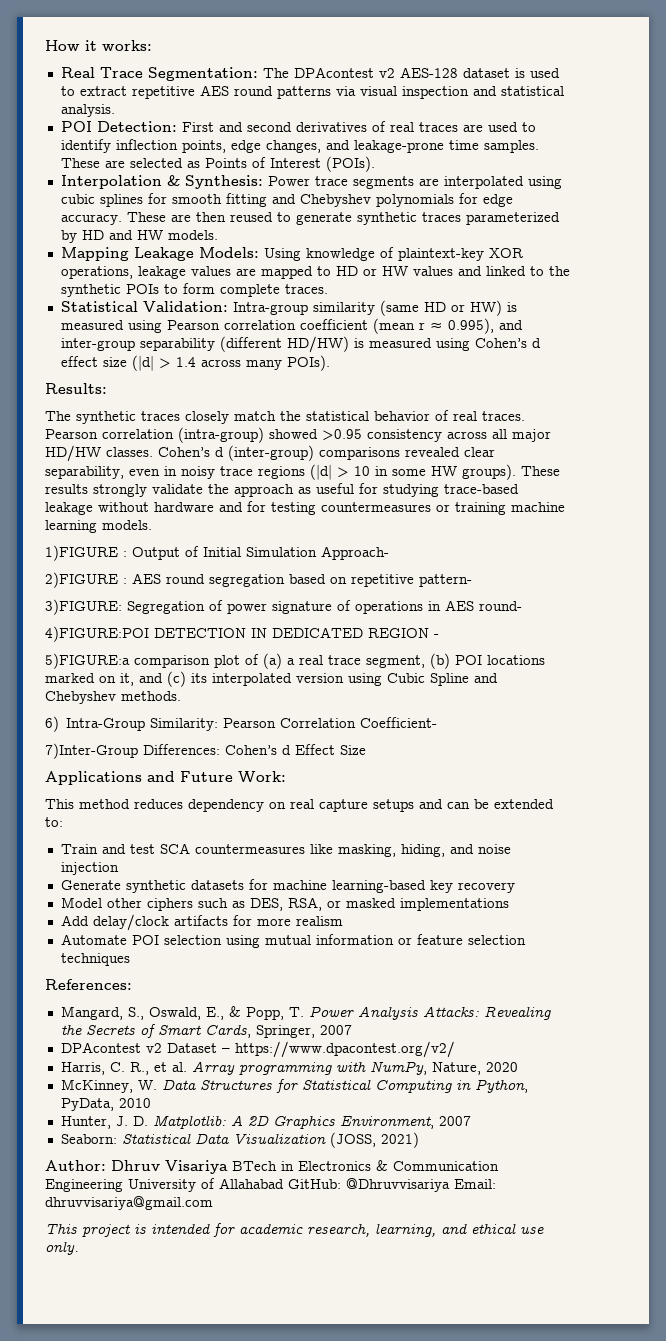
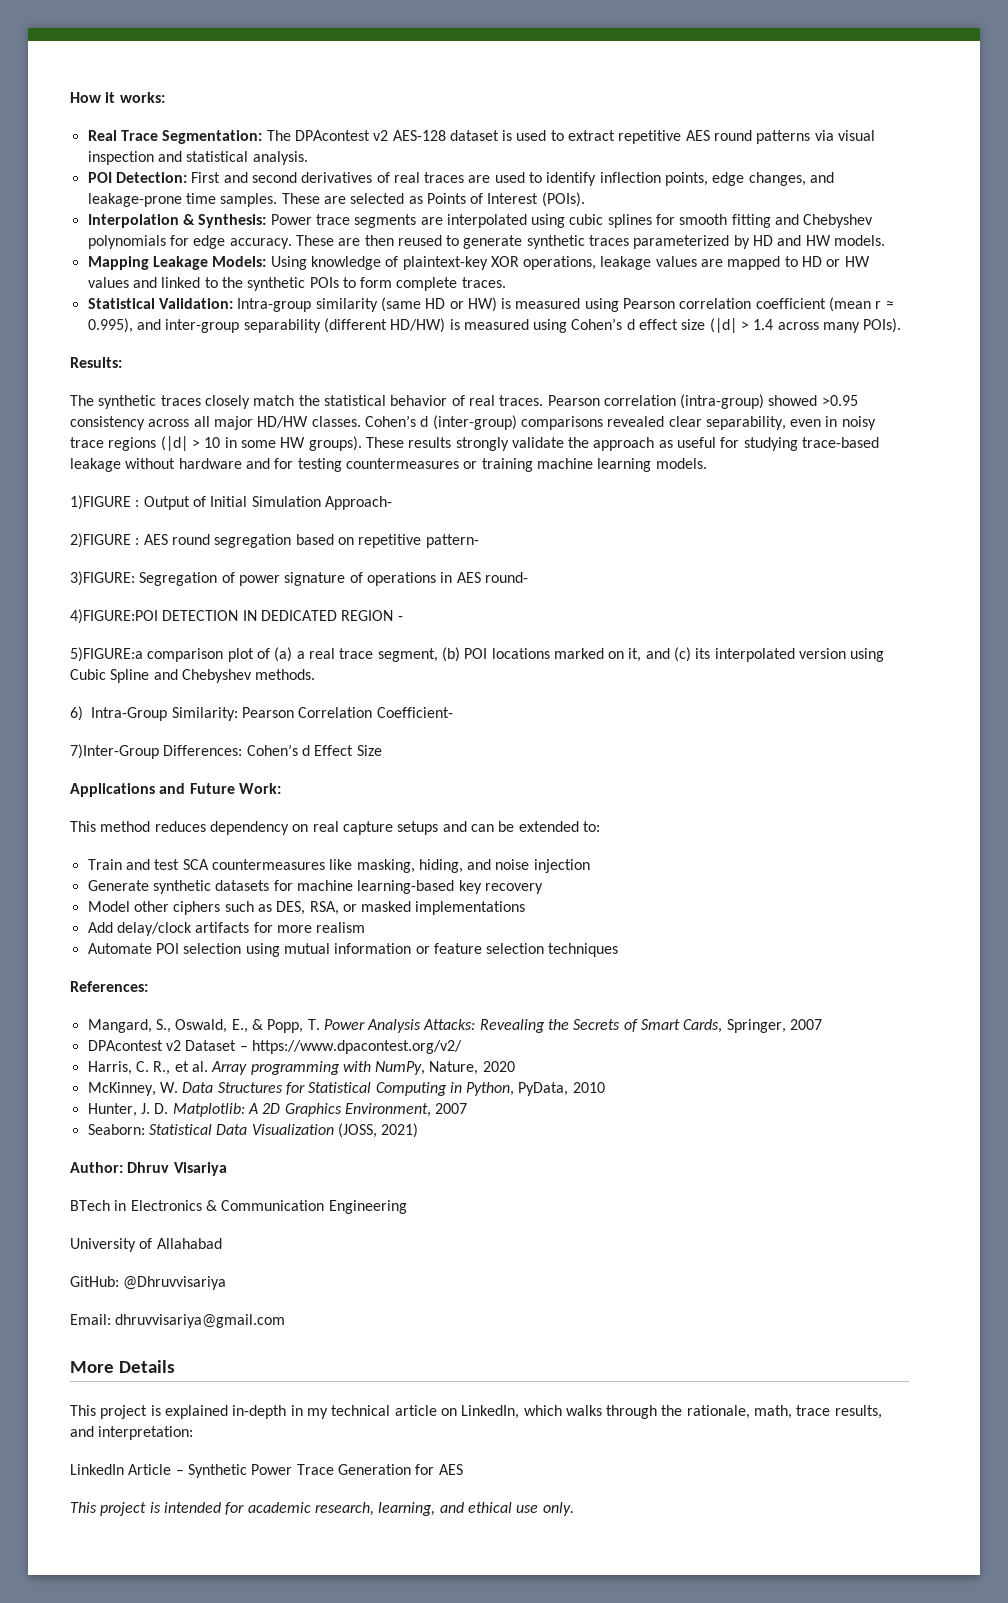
(228, 1167) none -> (227, 1169) //
(123, 1185) none -> (407, 1207) //
(284, 1183) none -> (222, 1243) //
(450, 1185) none -> (227, 1283) //
(213, 1203) none -> [70,1360,175,1373] [70,1405,882,1419] [70,1426,194,1440] [70,1464,463,1478] // More Details // This project is explained in-depth in my technical article on LinkedIn, which walks through the rationale, math, trace results, and interpretation: // LinkedIn Article – Synthetic Power Trace Generation for AES

